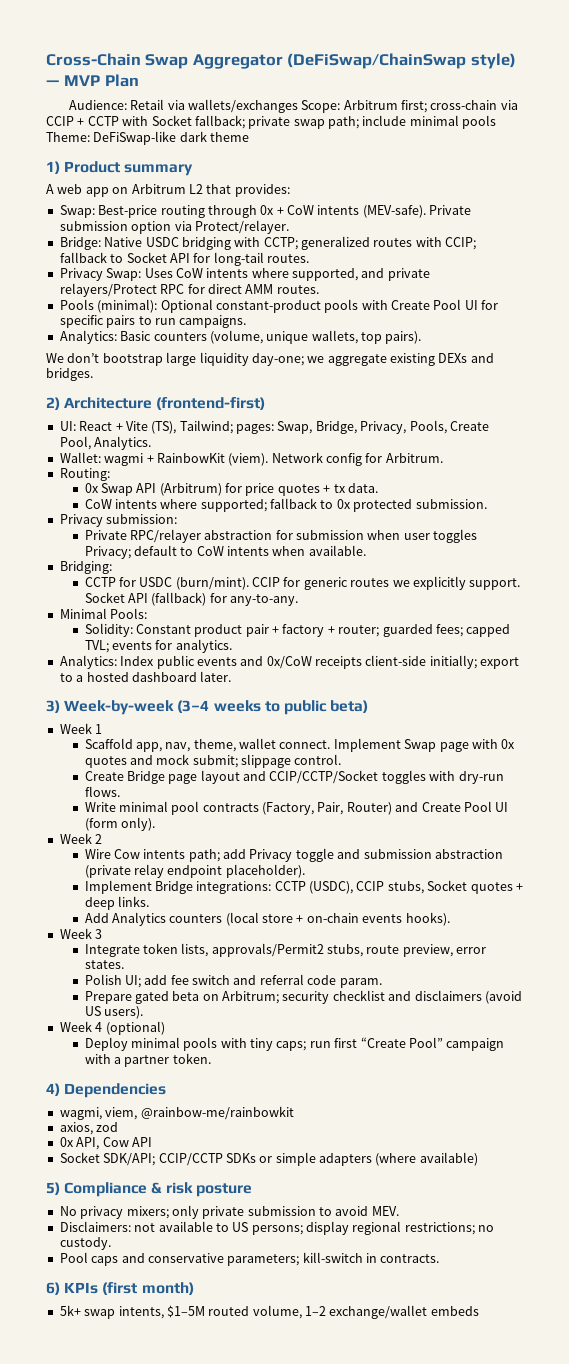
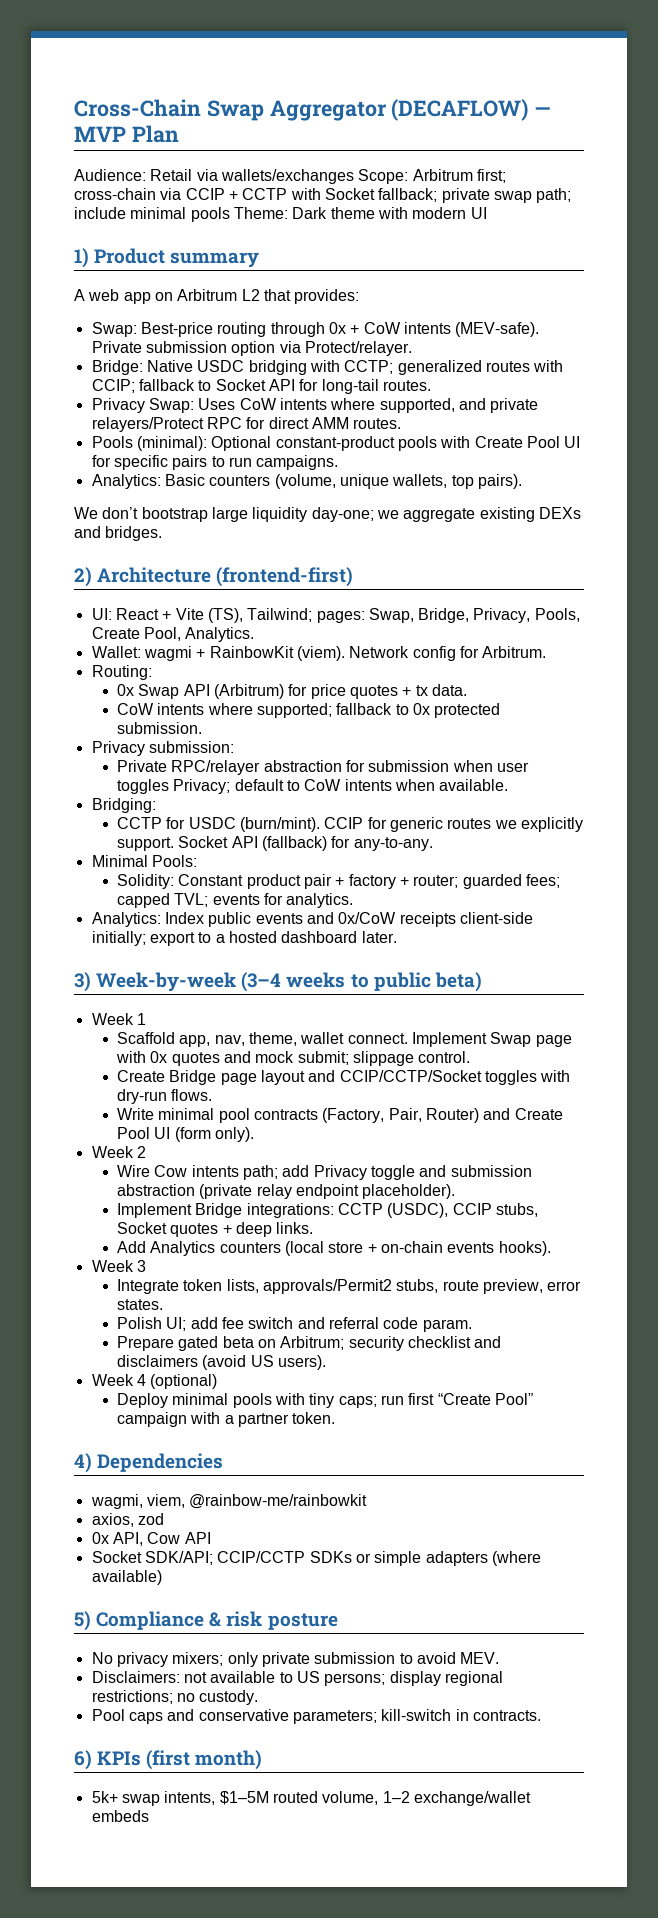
[287,53,516,69] (DeFiSwap/ChainSwap style) -> [391,99,529,121] (DECAFLOW)
[93,131,207,145] DeFiSwap-like dark -> [292,207,328,219] Dark
(250, 137) none -> [377,207,487,219] with modern UI

